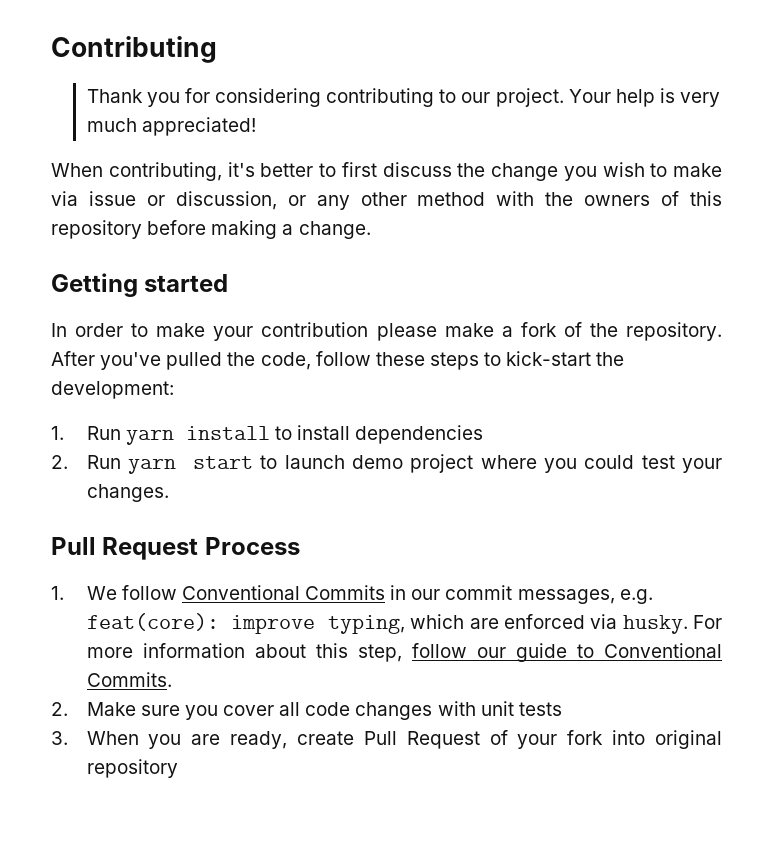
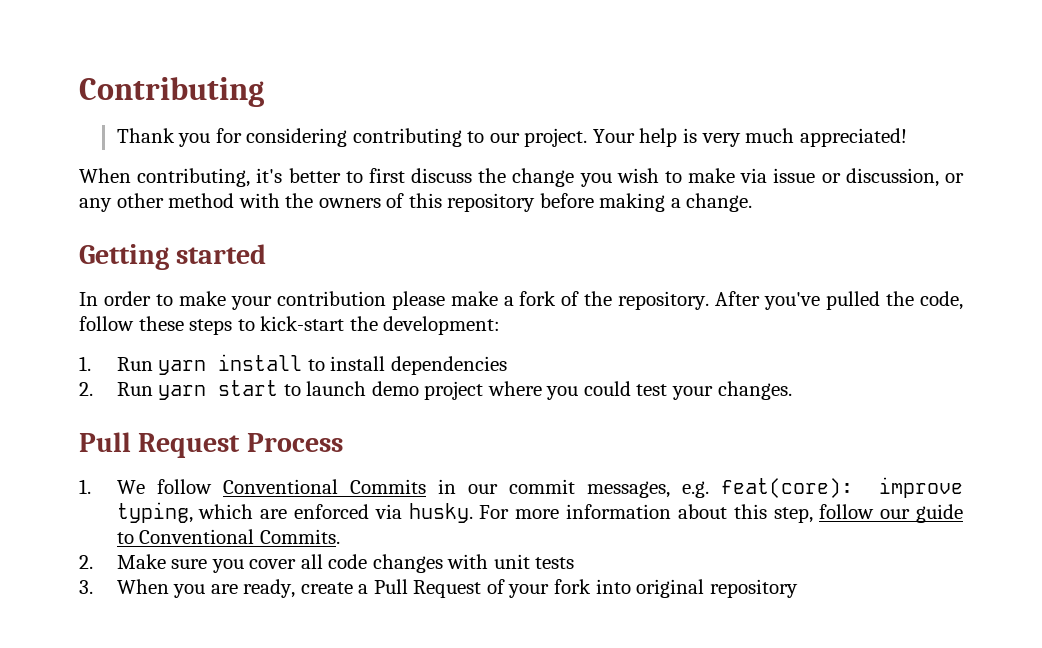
(355, 738) none -> [358,584,369,594] a

